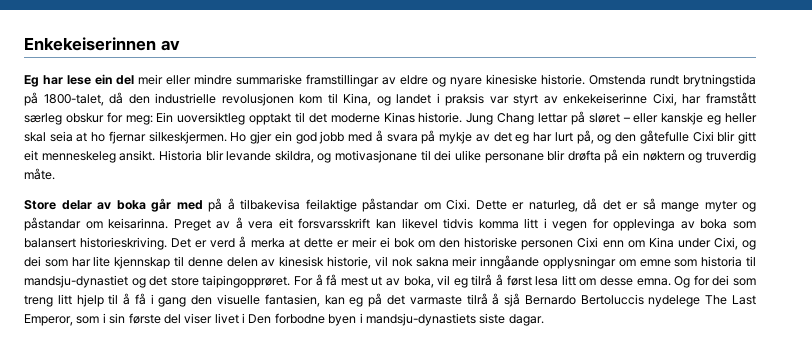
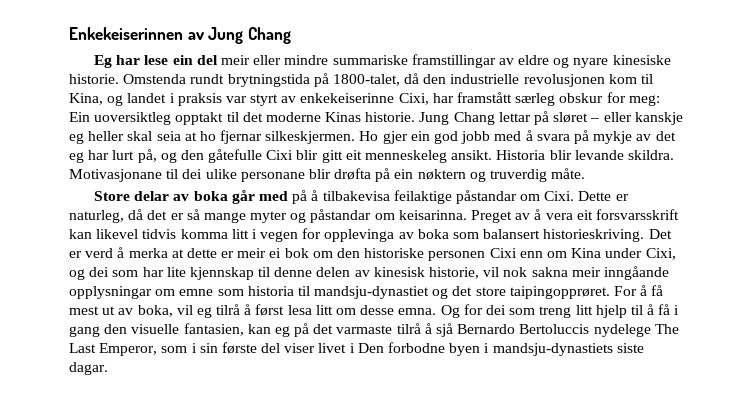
(180, 45) none -> [208,27,291,44] Jung Chang
[274,150,418,163] skildra, og motivasjonane -> [627,150,674,160] [69,169,162,182] skildra. Motivasjonane

